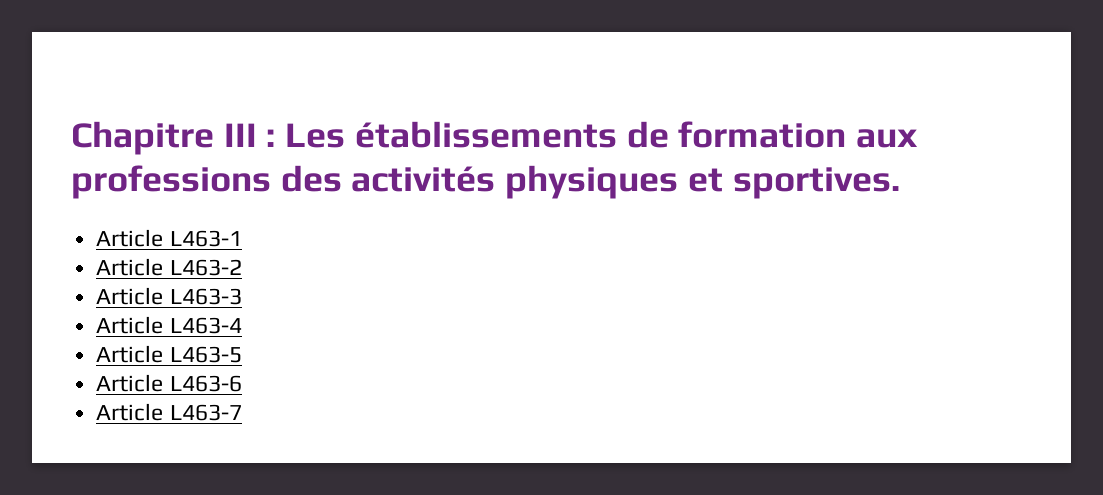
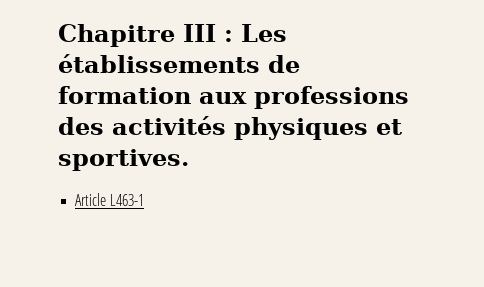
[96,258,242,276] [96,287,242,305] [96,316,242,334] [96,345,242,363] [96,374,242,392] [96,403,242,421] // Article L463-2 // Article L463-3 // Article L463-4 // Article L463-5 // Article L463-6 // Article L463-7 -> (145, 200) none

